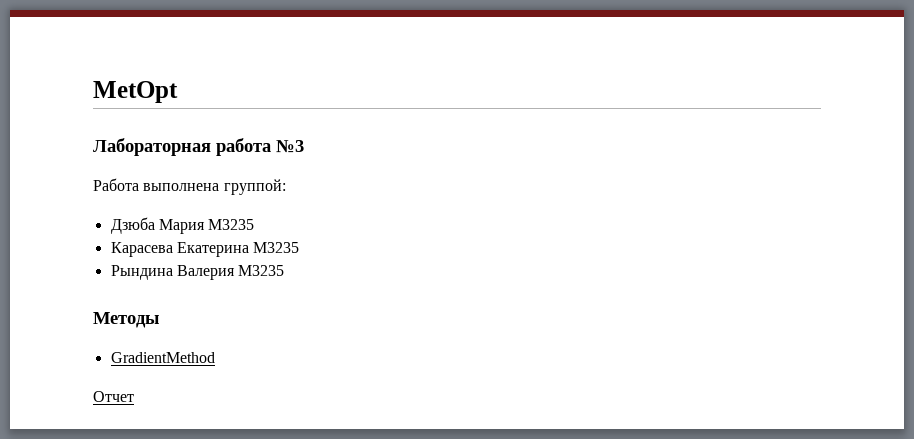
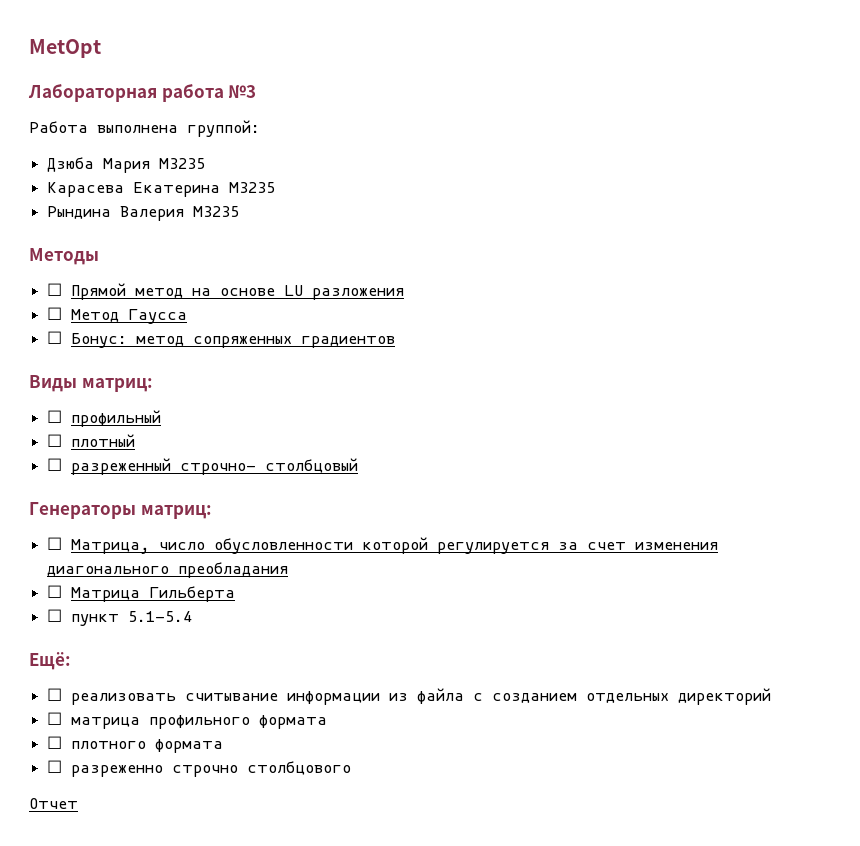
[110,352,215,363] GradientMethod -> [47,283,405,300] [47,307,188,324] [47,331,396,348] [29,375,153,392] [47,410,162,427] [47,434,136,448] [47,458,359,475] [29,502,212,519] [47,537,719,554] [47,562,289,578] [47,585,236,602] [47,609,193,626] [29,652,71,670] [47,688,772,705] [47,712,328,729] [47,736,224,753] [47,760,352,777] ☐ Прямой метод на основе LU разложения // ☐ Метод Гаусса // ☐ Бонус: метод сопряженных градиентов // Виды матриц: // ☐ профильный // ☐ плотный // ☐ разреженный строчно- столбцовый // Генераторы матриц: // ☐ Матрица, число обусловленности которой регулируется за счет изменения диагонального преобладания // ☐ Матрица Гильберта // ☐ пункт 5.1-5.4 // Ещё: // ☐ реализовать считывание информации из файла с созданием отдельных директорий // ☐ матрица профильного формата // ☐ плотного формата // ☐ разреженно строчно столбцового

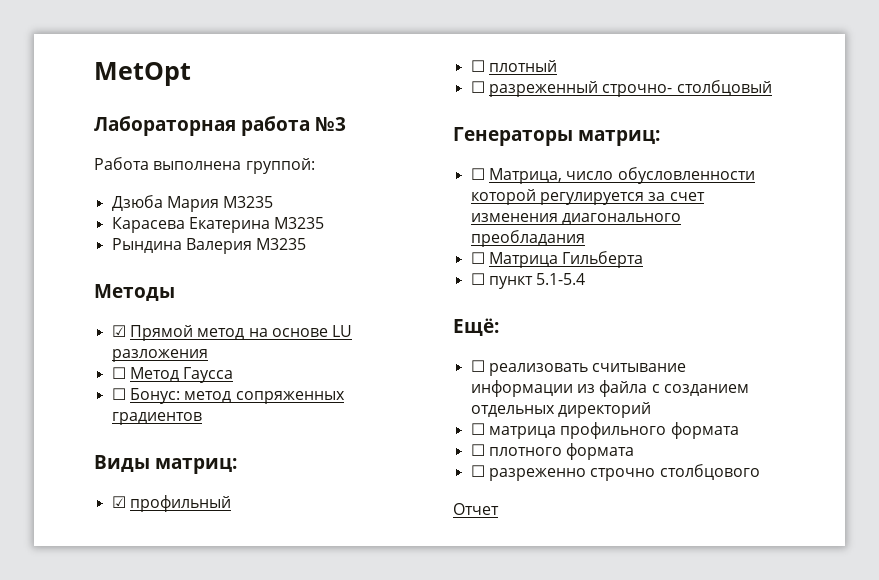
[47,283,63,296] ☐ -> [111,325,126,337] ☑
[47,410,63,423] ☐ -> [111,496,126,508] ☑

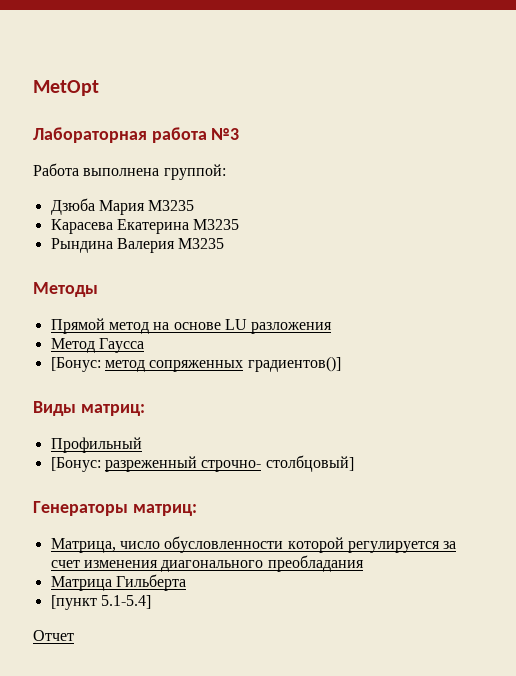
[111,325,126,337] ☑ -> (98, 289) none
[111,367,126,379] ☐ -> (333, 328) none
[111,388,180,404] ☐ Бонус: -> [50,357,101,372] [Бонус:
[111,412,202,425] градиентов -> [247,356,341,372] градиентов()]
[111,495,231,512] [470,60,557,72] [470,81,485,93] ☑ профильный // ☐ плотный // ☐ -> [50,437,142,453] [50,457,101,472] Профильный // [Бонус:
[676,80,772,96] столбцовый -> [265,455,354,472] столбцовый]
[470,168,485,180] ☐ -> (197, 510) none
[470,252,485,264] ☐ -> (364, 563) none
[470,273,586,289] [453,318,499,336] [470,360,687,376] [470,380,749,397] [470,402,651,418] [470,422,739,439] [470,443,635,460] [470,464,760,481] ☐ пункт 5.1-5.4 // Ещё: // ☐ реализовать считывание информации из файла с созданием отдельных директорий // ☐ матрица профильного формата // ☐ плотного формата // ☐ разреженно строчно столбцового -> [50,595,151,610] [пункт 5.1-5.4]

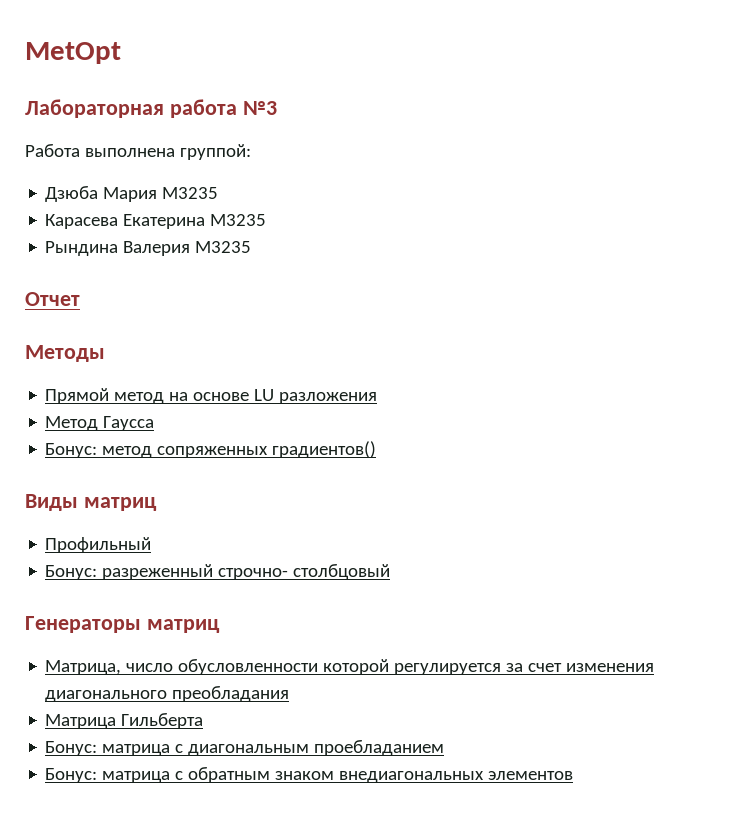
(225, 243) none -> [25,292,80,306] // Отчет
[50,357,101,372] [Бонус: -> [45,443,98,458] Бонус:
[247,356,341,372] градиентов()] -> [272,441,377,458] градиентов()
[80,404,145,416] матриц: -> [83,497,157,511] матриц
[50,457,101,472] [Бонус: -> [45,565,98,580] Бонус:
[265,455,354,472] столбцовый] -> [293,564,391,580] столбцовый
[132,504,197,516] матриц: -> [146,619,220,633] матриц
[50,595,151,610] [33,630,74,641] [пункт 5.1-5.4] // Отчет -> [45,740,445,756] [45,767,574,783] Бонус: матрица с диагональным проебладанием // Бонус: матрица с обратным знаком внедиагональных элементов

